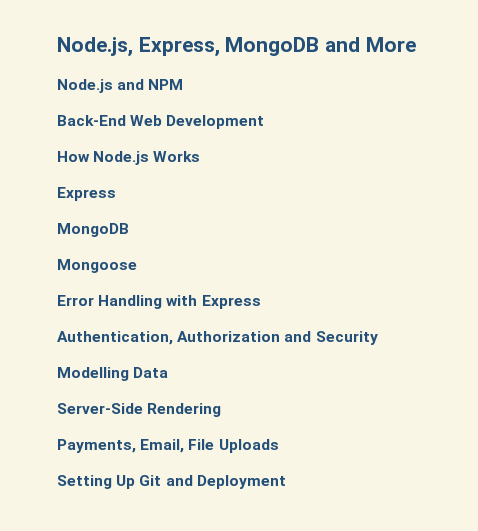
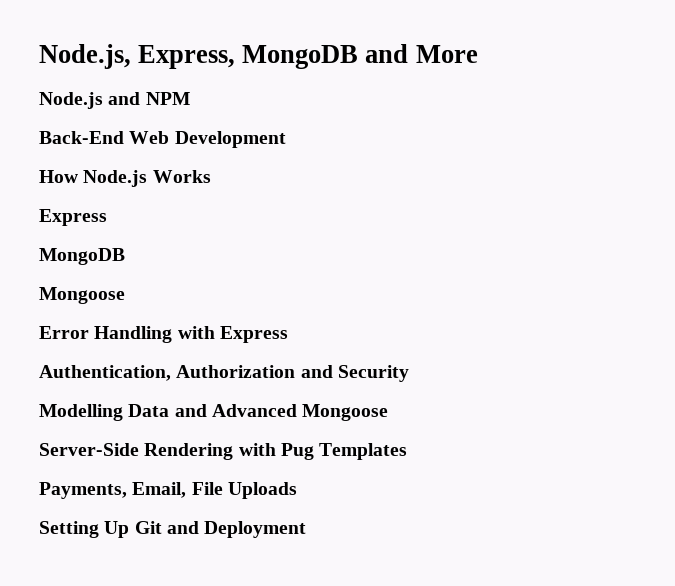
(169, 372) none -> [174,404,389,421] and Advanced Mongoose
(222, 410) none -> [238,443,408,460] with Pug Templates

